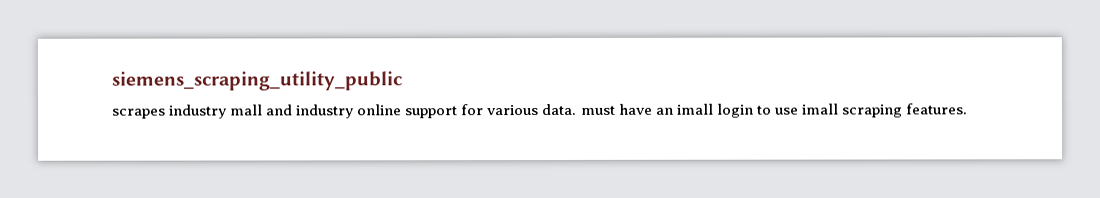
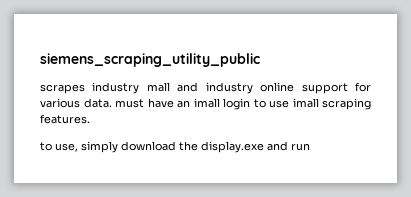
(968, 109) none -> [40,141,310,153] // to use, simply download the display.exe and run

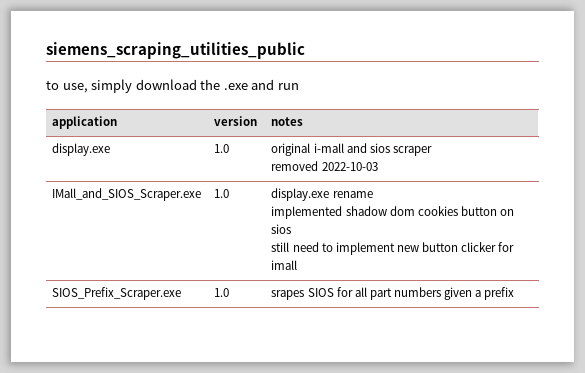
[40,53,260,67] [40,82,371,94] [40,98,371,110] [40,114,90,124] siemens_scraping_utility_public // scrapes industry mall and industry online support for various data. must have an imall login to use imall scraping features. -> [46,42,305,59] siemens_scraping_utilities_public
[201,141,264,153] display.exe -> [223,83,248,90] .exe
(310, 147) none -> [52,116,118,129] [214,116,258,126] [271,117,304,126] [52,143,111,156] [214,144,230,153] [271,143,432,156] [271,161,378,171] [52,188,202,201] [214,189,230,198] [271,188,373,201] [271,206,514,219] [271,224,292,234] [271,242,515,255] [271,260,298,270] [52,287,182,300] [214,288,230,297] [271,287,515,300] // application | version | notes // display.exe | 1.0 | original i-mall and sios scraper // removed 2022-10-03 // IMall_and_SIOS_Scraper.exe | 1.0 | display.exe rename // implemented shadow dom cookies button on sios // still need to implement new button clicker for imall // SIOS_Prefix_Scraper.exe | 1.0 | srapes SIOS for all part numbers given a prefix

